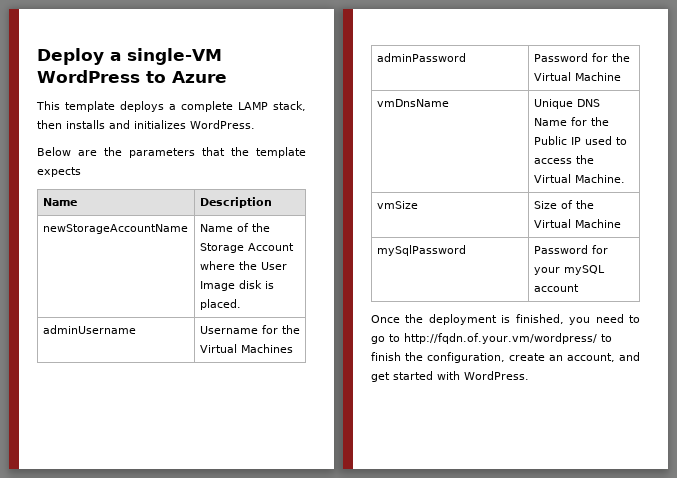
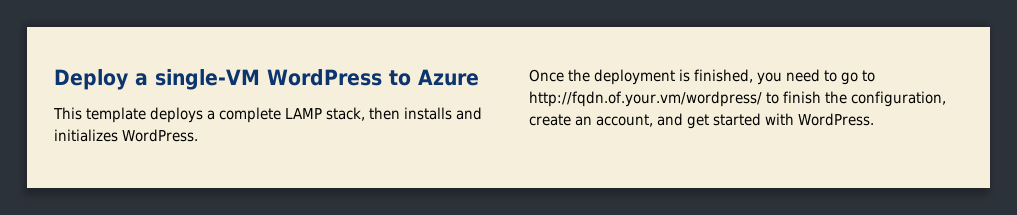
[37,147,306,158] [37,167,81,177] [42,198,77,206] [199,197,272,208] [42,224,188,234] [199,223,270,232] [199,243,294,253] [199,261,287,270] [199,280,274,291] [199,299,241,310] [42,325,136,334] [199,325,300,334] [199,344,293,353] [376,53,466,62] [533,53,630,62] [533,72,621,81] [376,99,449,107] [533,99,600,109] [533,117,609,126] [533,136,627,145] [533,155,594,164] [533,174,625,183] [376,201,418,209] [533,200,594,209] [533,219,621,228] [376,245,466,256] [533,245,608,254] [533,265,605,275] [533,284,579,292] // Below are the parameters that the template expects // Name | Description // newStorageAccountName | Name of the Storage Account where the User Image disk is placed. // adminUsername | Username for the Virtual Machines // adminPassword | Password for the Virtual Machine // vmDnsName | Unique DNS Name for the Public IP used to access the Virtual Machine. // vmSize | Size of the Virtual Machine // mySqlPassword | Password for your mySQL account -> (198, 135) none

